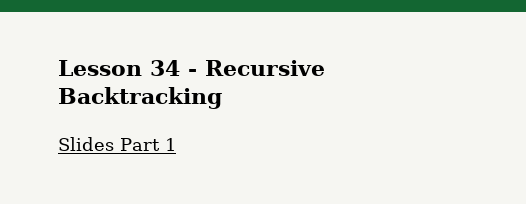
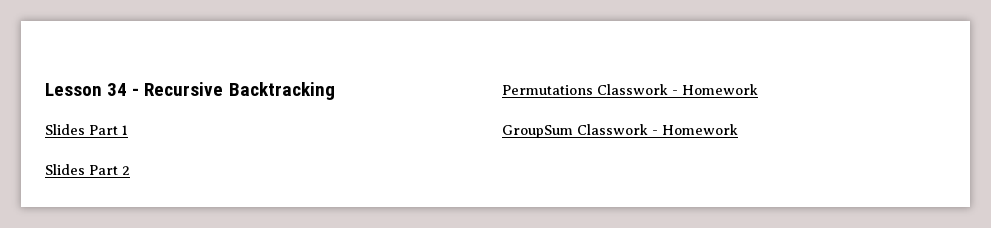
(176, 144) none -> [45,164,130,175] [502,84,758,95] [502,124,738,138] // Slides Part 2 // Permutations Classwork - Homework // GroupSum Classwork - Homework

